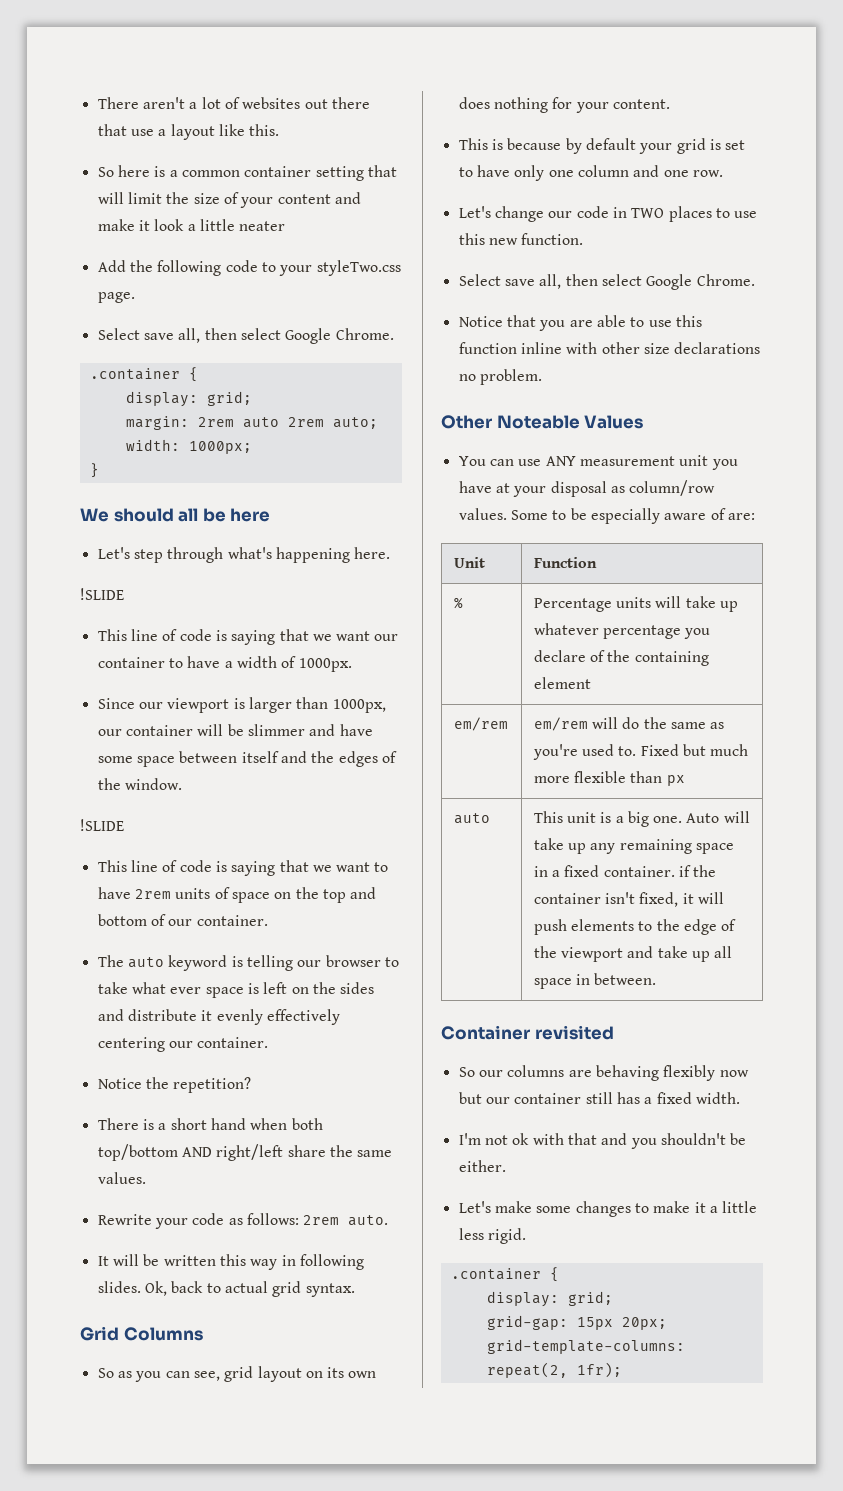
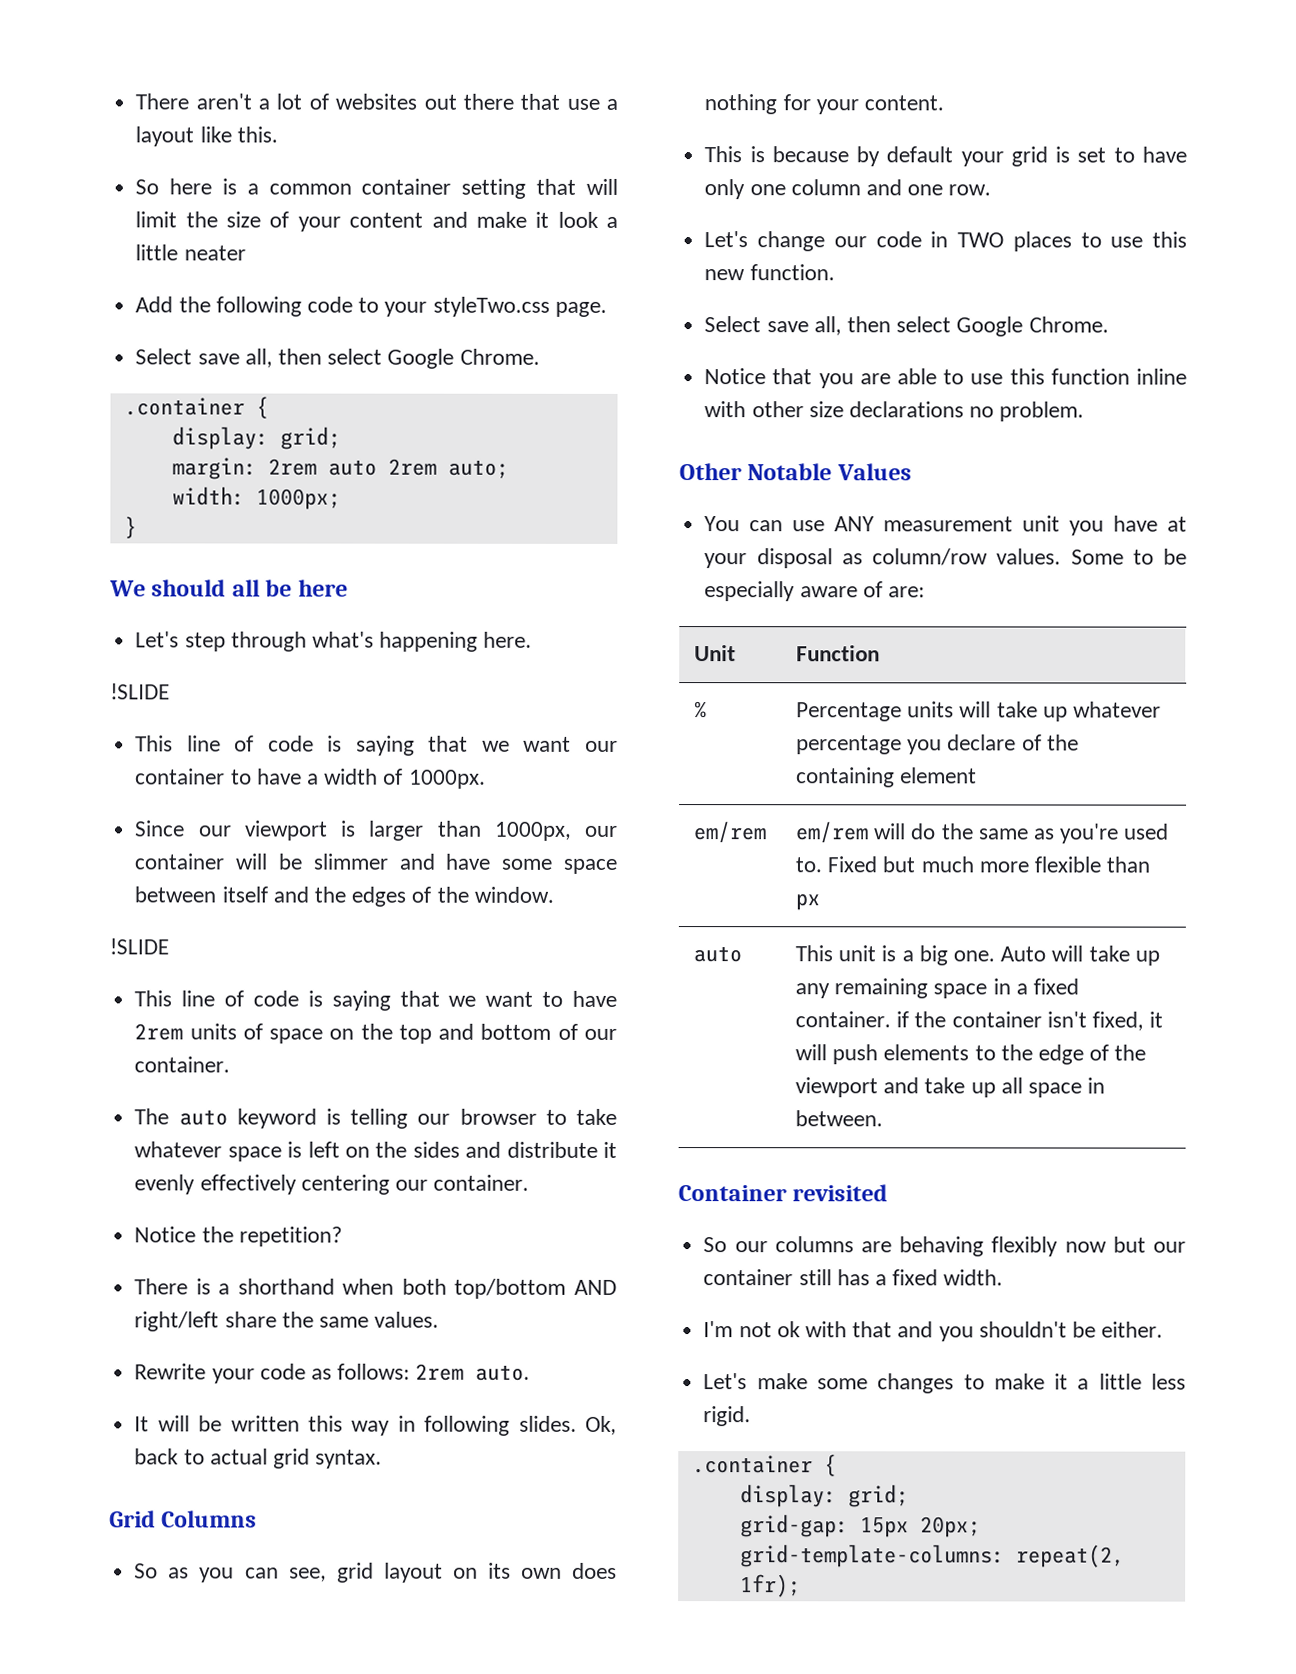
[131,982,202,994] what ever -> [134,1141,223,1158] whatever
[170,1118,246,1130] short hand -> [237,1278,335,1295] shorthand
[496,415,580,429] Noteable -> [747,463,833,481] Notable

